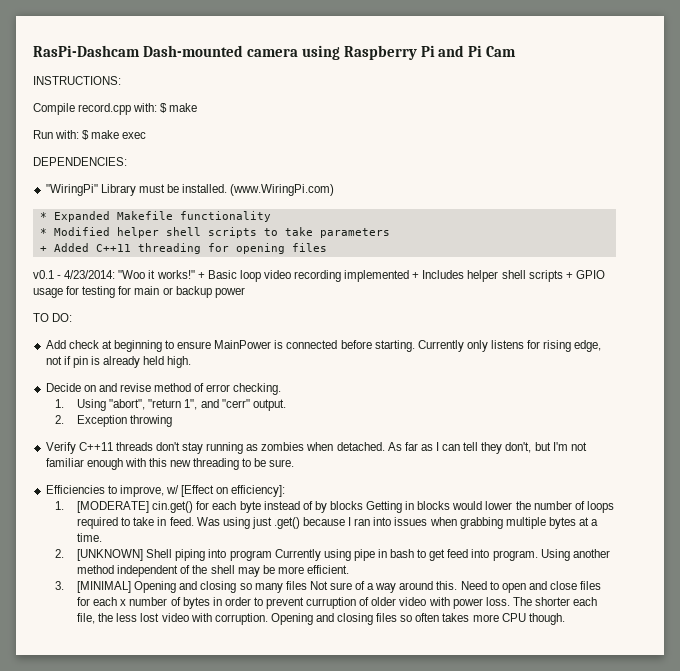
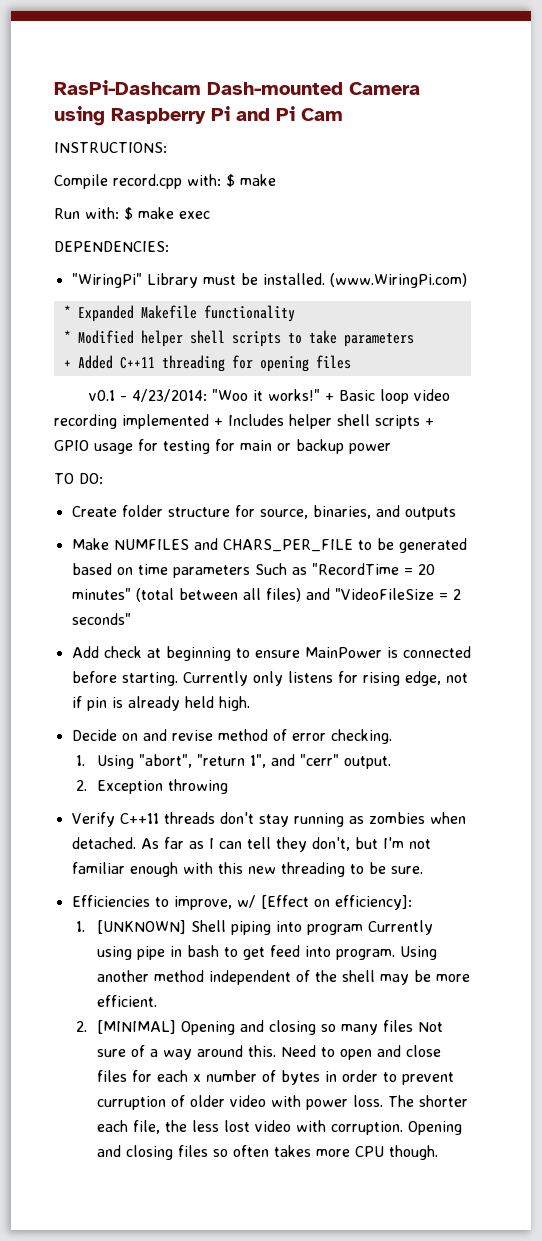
[246,48,298,57] camera -> [349,82,420,95] Camera
(73, 317) none -> [71,505,456,520] [71,538,467,553] [71,563,435,578] [71,588,461,602] [71,613,131,625] // Create folder structure for source, binaries, and outputs // Make NUMFILES and CHARS_PER_FILE to be generated based on time parameters Such as "RecordTime = 20 minutes" (total between all files) and "VideoFileSize = 2 seconds"
[77,501,614,513] [77,517,599,529] [77,533,103,542] [55,549,65,558] [MODERATE] cin.get() for each byte instead of by blocks Getting in blocks would lower the number of loops required to take in feed. Was using just .get() because I ran into issues when grabbing multiple bytes at a time. // 2. -> (85, 926) none
[55,581,65,590] 3. -> [75,1021,87,1032] 2.

